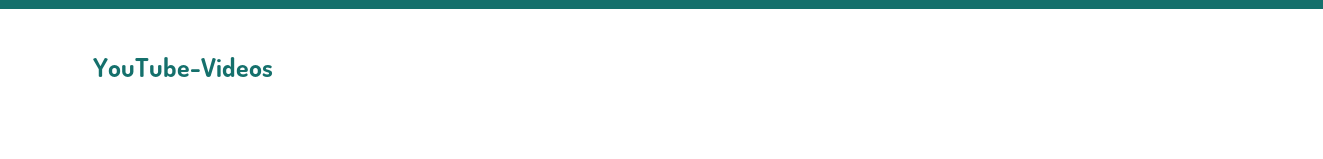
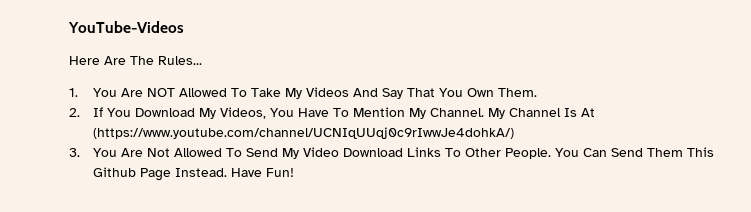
(273, 67) none -> [69,56,202,65] [69,87,537,99] [69,107,595,119] [92,127,514,139] [69,147,714,159] [92,167,294,181] // Here Are The Rules... // 1. You Are NOT Allowed To Take My Videos And Say That You Own Them. // 2. If You Download My Videos, You Have To Mention My Channel. My Channel Is At (https://www.youtube.com/channel/UCNIqUUqj0c9rIwwJe4dohkA/) // 3. You Are Not Allowed To Send My Video Download Links To Other People. You Can Send Them This Github Page Instead. Have Fun!

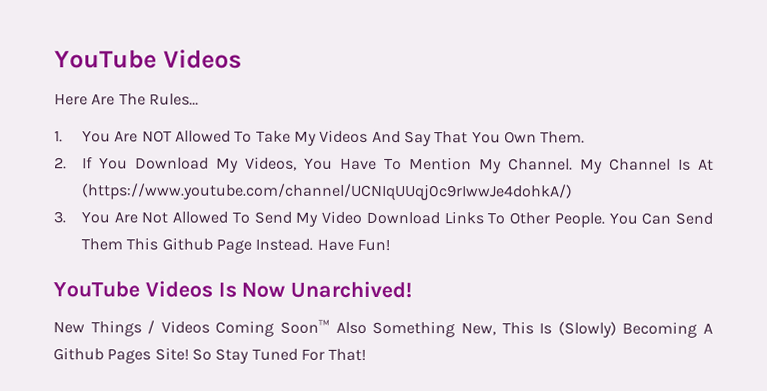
[68,21,184,33] YouTube-Videos -> [54,49,242,69] YouTube Videos
(294, 172) none -> [53,280,413,299] [53,319,714,338] [53,347,367,364] // YouTube Videos Is Now Unarchived! // New Things / Videos Coming Soon™ Also Something New, This Is (Slowly) Becoming A Github Pages Site! So Stay Tuned For That!

